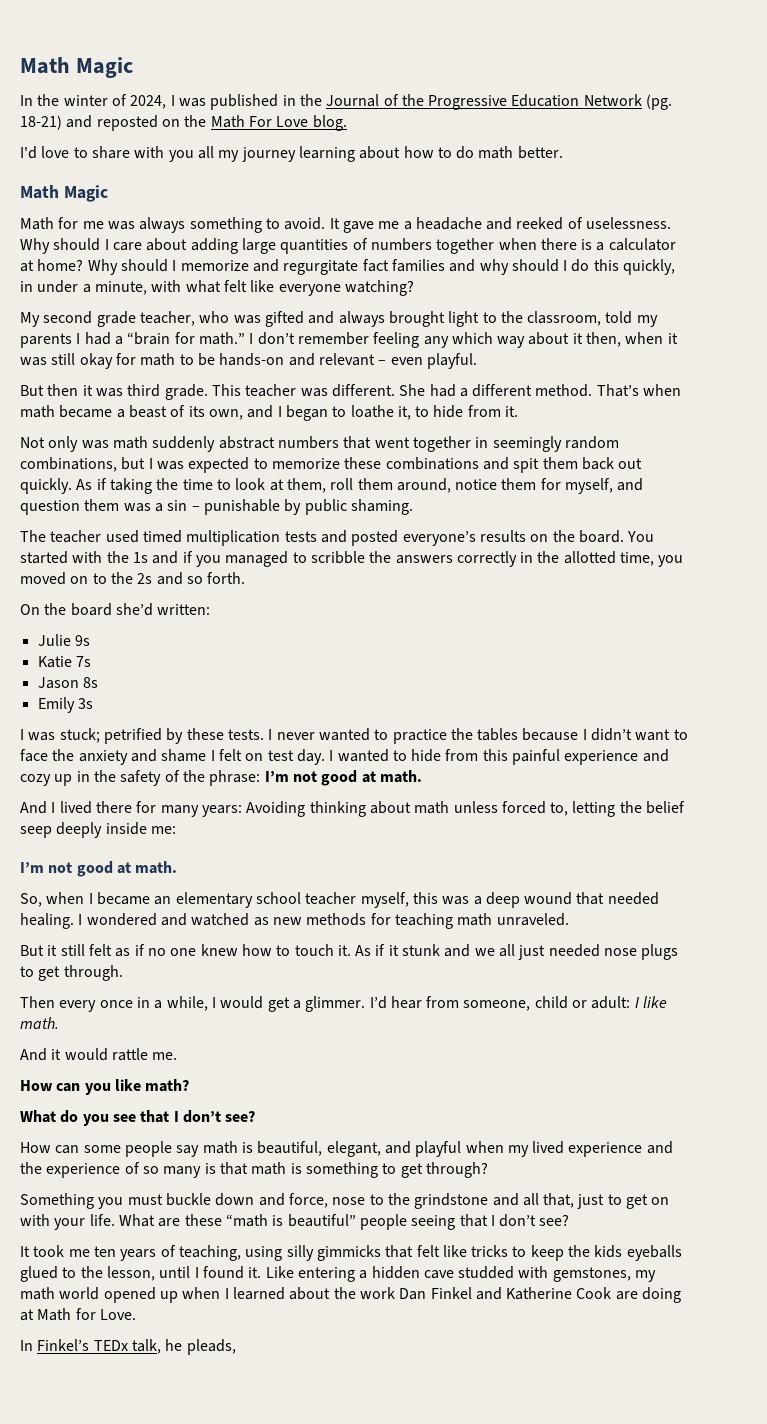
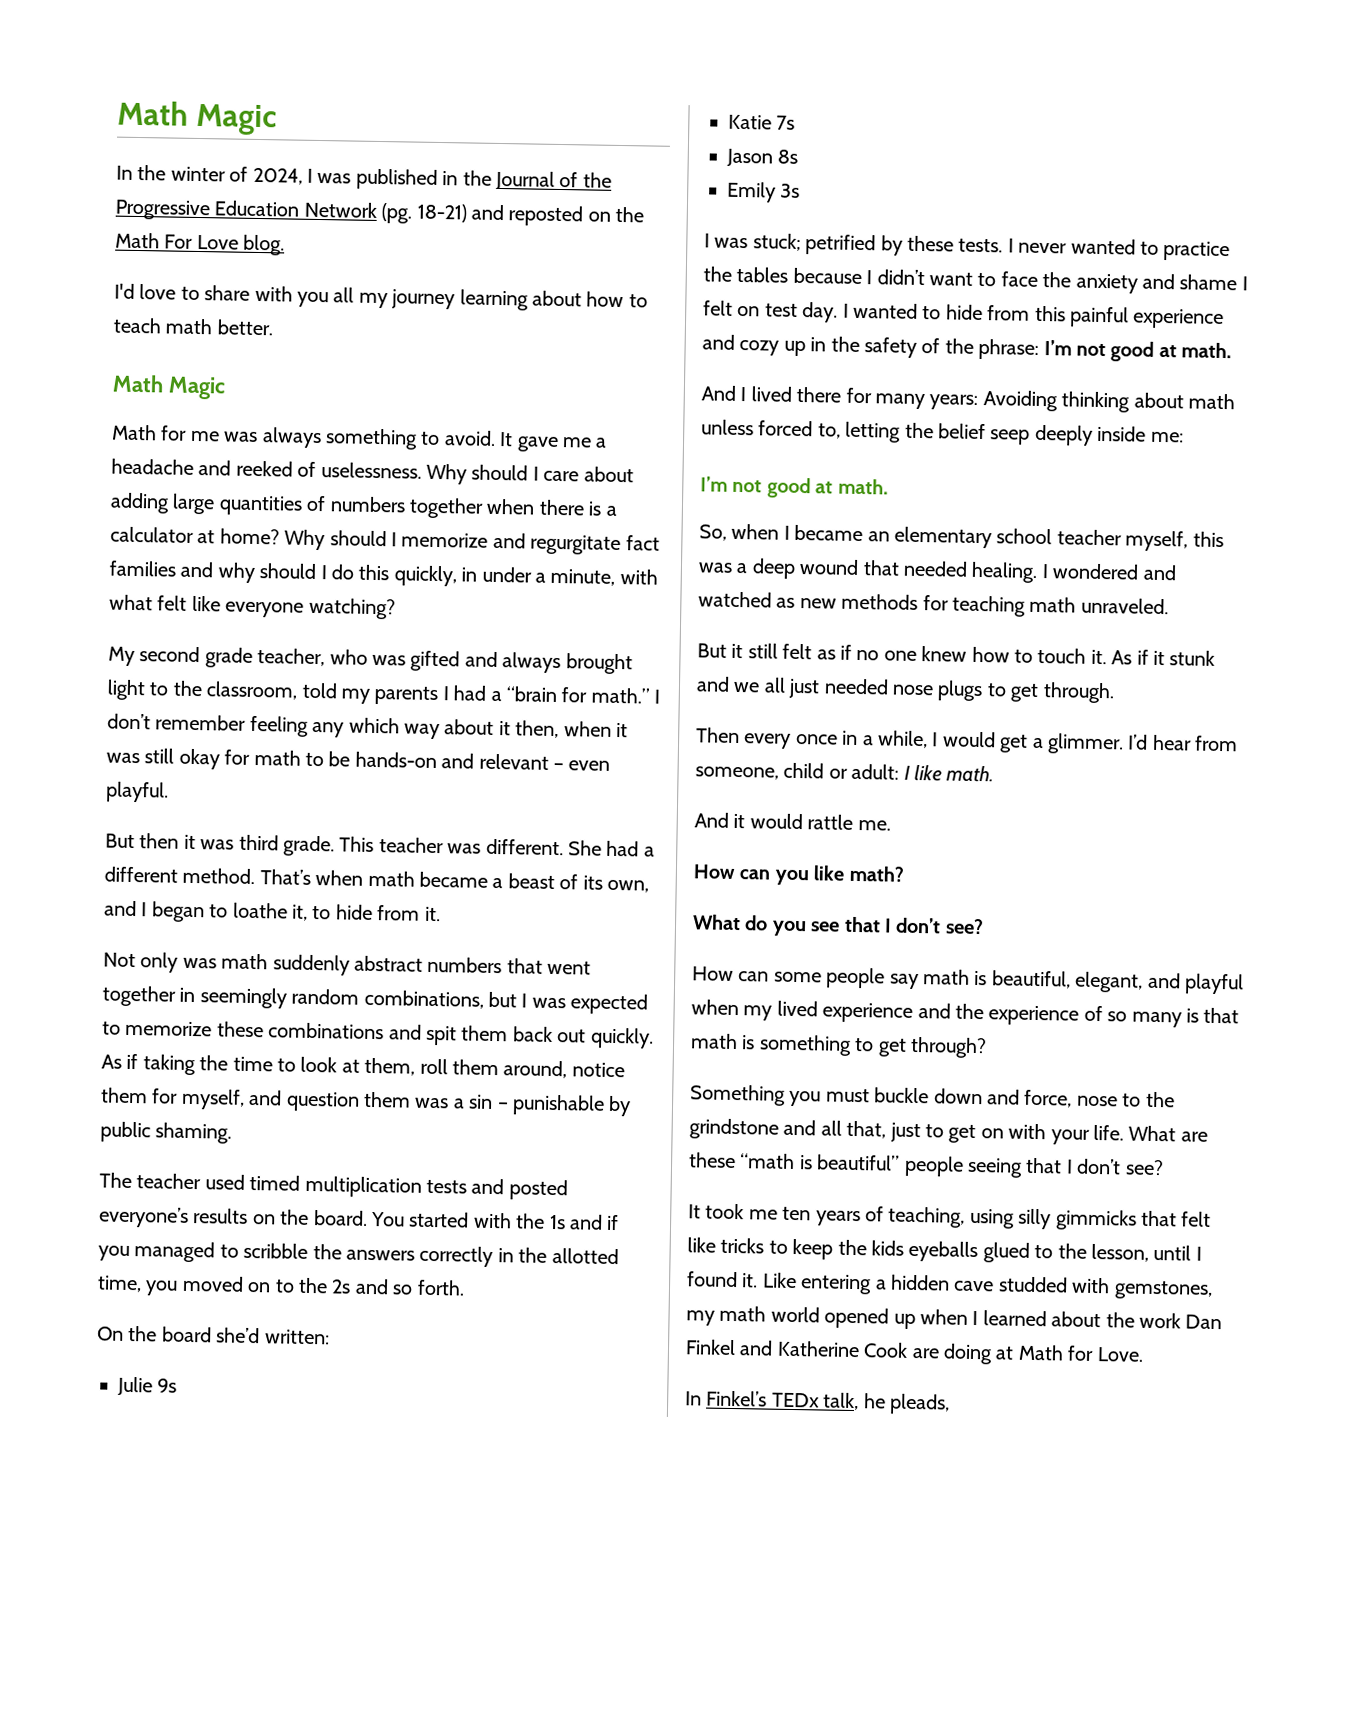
[456,146,475,159] do -> [113,317,162,334] teach

